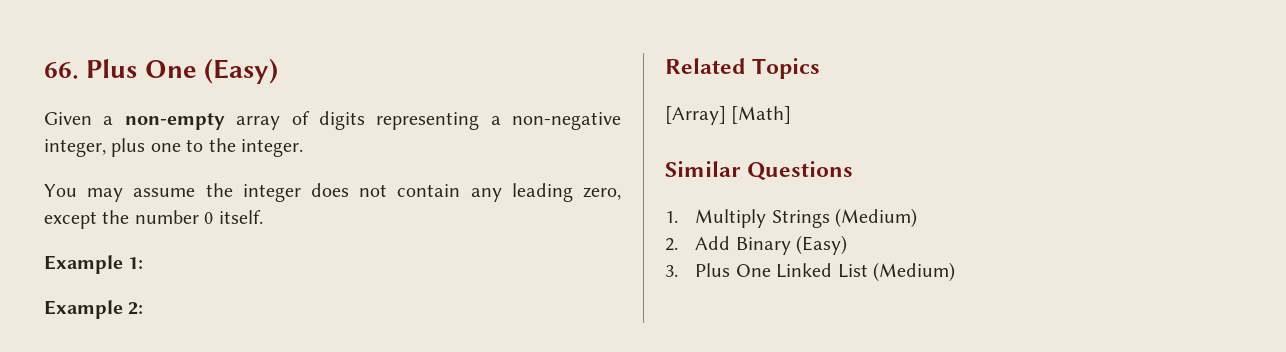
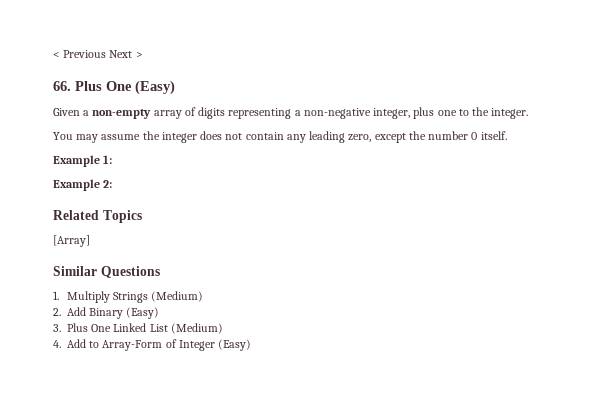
(44, 70) none -> [53,50,143,58] < Previous Next > //
[731,106,792,124] [Math] -> (90, 241) none
(955, 272) none -> [53,339,252,351] // 4. Add to Array-Form of Integer (Easy)

